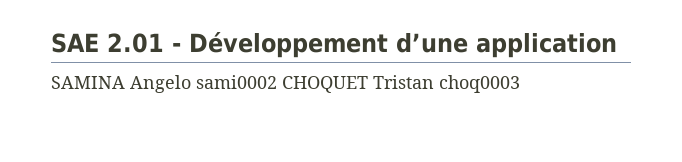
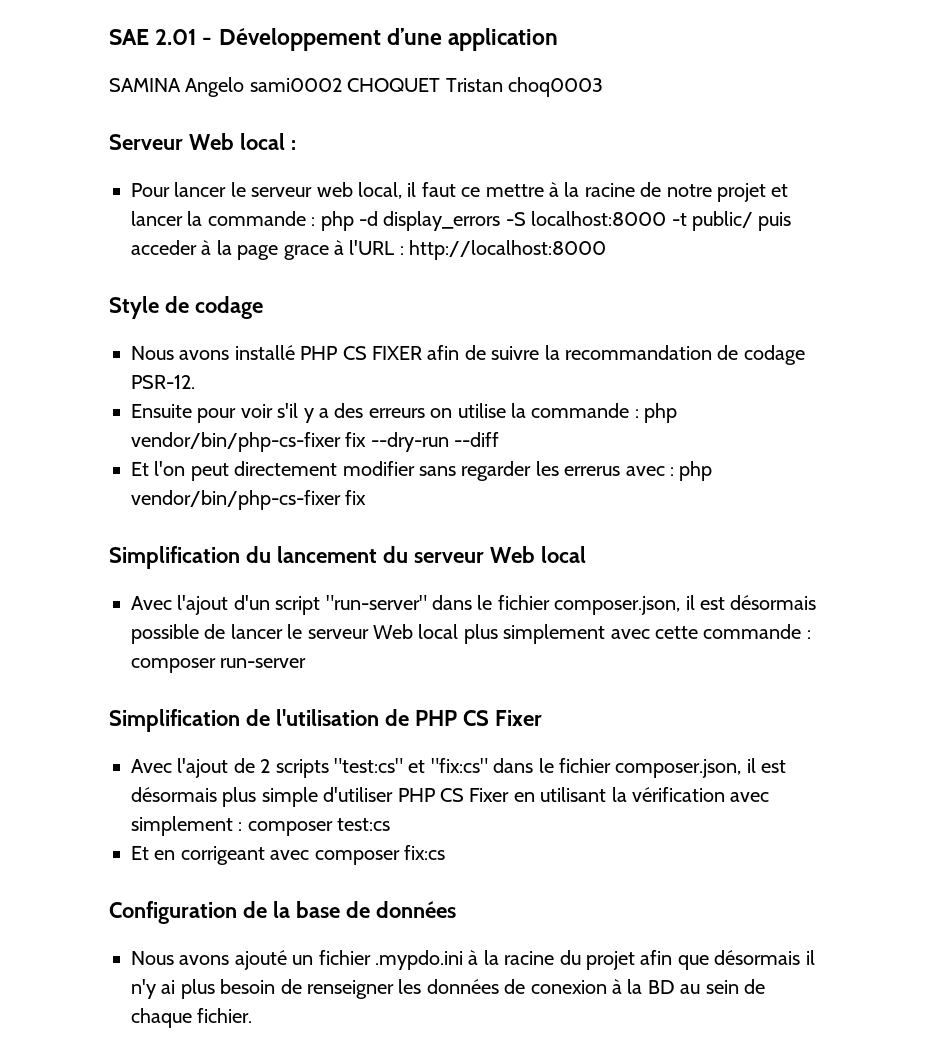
(520, 84) none -> [109,133,296,150] [131,182,789,202] [131,211,792,231] [131,240,607,260] [109,296,263,319] [131,345,805,365] [131,375,195,389] [131,403,678,423] [131,432,500,452] [131,461,713,481] [131,490,367,510] [109,546,586,569] [131,595,817,615] [131,624,811,644] [131,658,307,673] [109,709,542,732] [131,758,787,778] [131,787,770,807] [131,816,391,836] [131,845,445,865] [109,901,456,924] [131,950,815,970] [131,979,765,999] [131,1008,253,1028] // Serveur Web local : // Pour lancer le serveur web local, il faut ce mettre à la racine de notre projet et lancer la commande : php -d display_errors -S localhost:8000 -t public/ puis acceder à la page grace à l'URL : http://localhost:8000 // Style de codage // Nous avons installé PHP CS FIXER afin de suivre la recommandation de codage PSR-12. // Ensuite pour voir s'il y a des erreurs on utilise la commande : php vendor/bin/php-cs-fixer fix --dry-run --diff // Et l'on peut directement modifier sans regarder les errerus avec : php vendor/bin/php-cs-fixer fix // Simplification du lancement du serveur Web local // Avec l'ajout d'un script "run-server" dans le fichier composer.json, il est désormais possible de lancer le serveur Web local plus simplement avec cette commande : composer run-server // Simplification de l'utilisation de PHP CS Fixer // Avec l'ajout de 2 scripts "test:cs" et "fix:cs" dans le fichier composer.json, il est désormais plus simple d'utiliser PHP CS Fixer en utilisant la vérification avec simplement : composer test:cs // Et en corrigeant avec composer fix:cs // Configuration de la base de données // Nous avons ajouté un fichier .mypdo.ini à la racine du projet afin que désormais il n'y ai plus besoin de renseigner les données de conexion à la BD au sein de chaque fichier.

